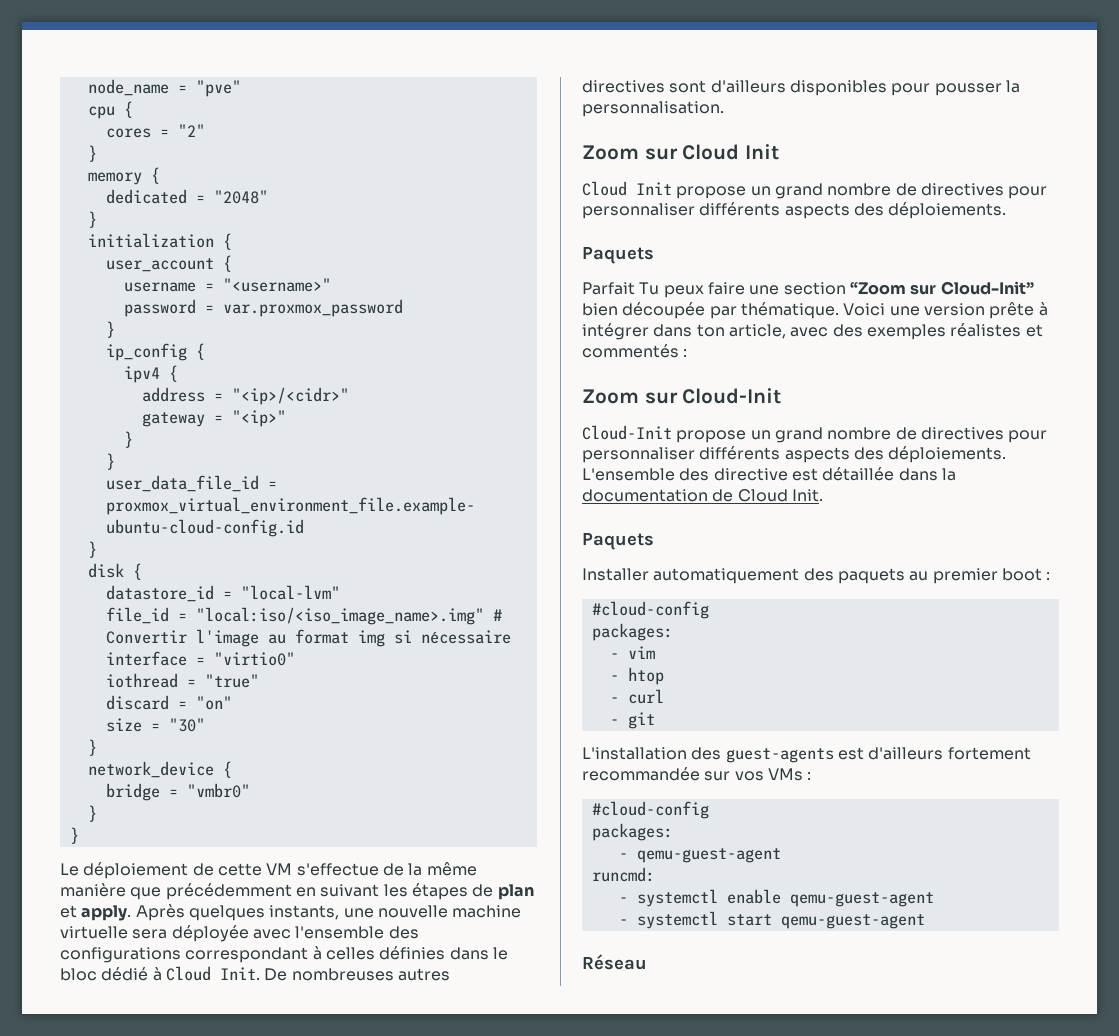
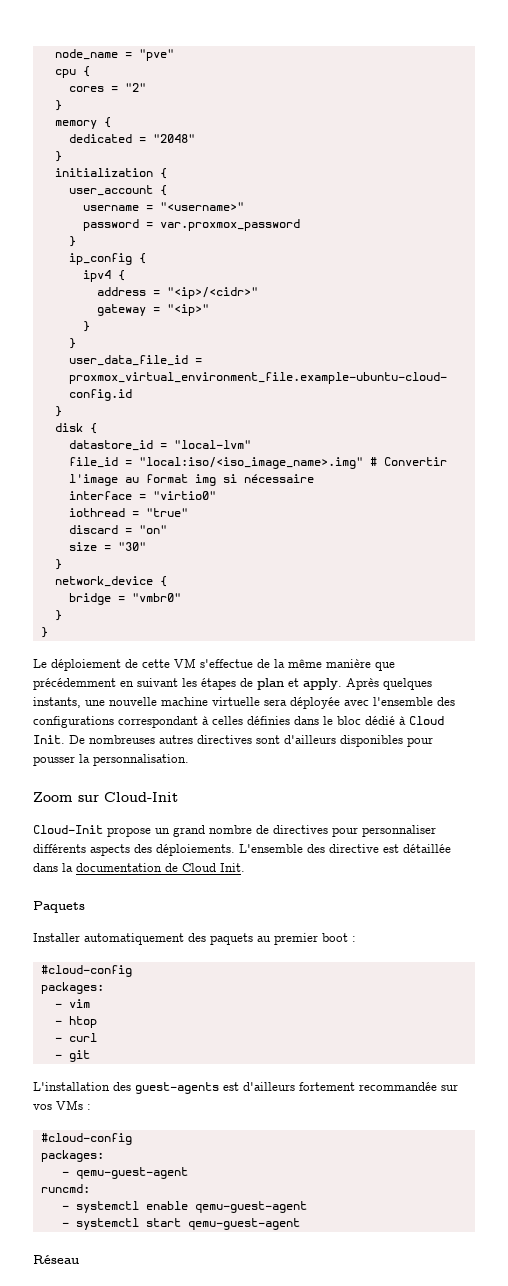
[582,144,780,160] [582,181,1048,199] [582,202,1007,219] [582,247,654,264] [582,281,1034,298] [582,302,1048,319] [582,323,1043,340] [582,344,688,358] // Zoom sur Cloud Init // Cloud Init propose un grand nombre de directives pour personnaliser différents aspects des déploiements. // Paquets // Parfait Tu peux faire une section “Zoom sur Cloud-Init” bien découpée par thématique. Voici une version prête à intégrer dans ton article, avec des exemples réalistes et commentés : -> (189, 760) none

